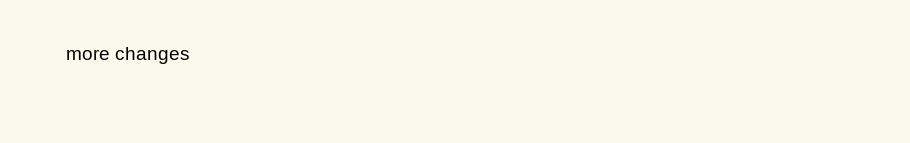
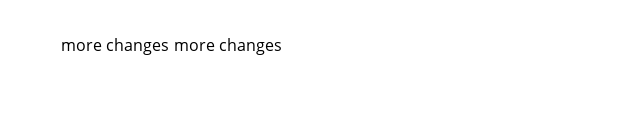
[66,47,191,64] more changes -> [61,38,282,55] more changes more changes

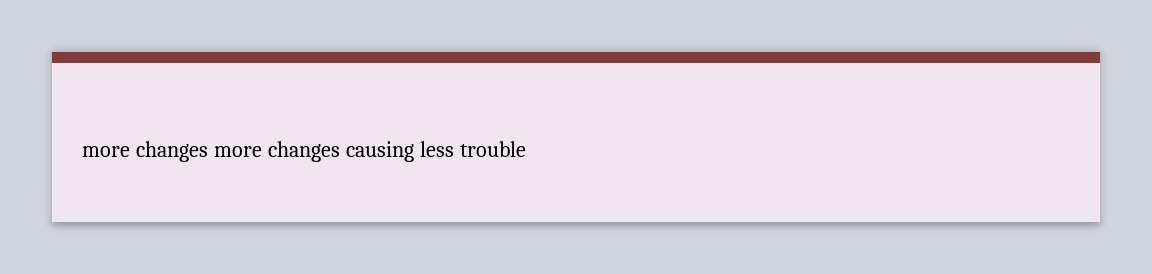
(282, 46) none -> [345,141,526,162] causing less trouble

